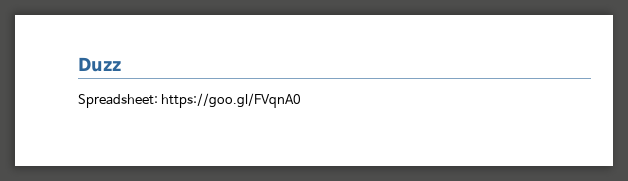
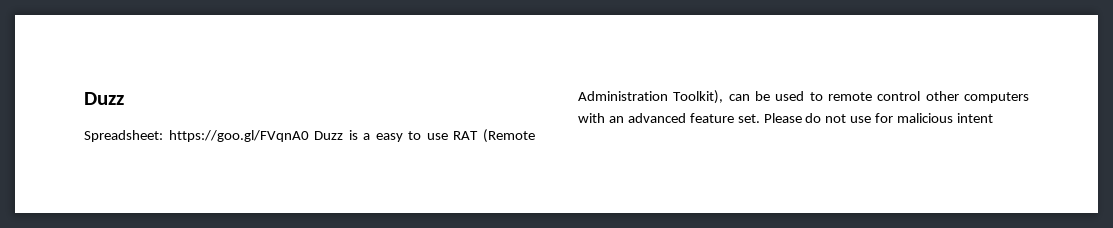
(302, 100) none -> [314,129,535,143] [578,90,1029,104] [578,113,994,123] Duzz is a easy to use RAT (Remote Administration Toolkit), can be used to remote control other computers with an advanced feature set. Please do not use for malicious intent

